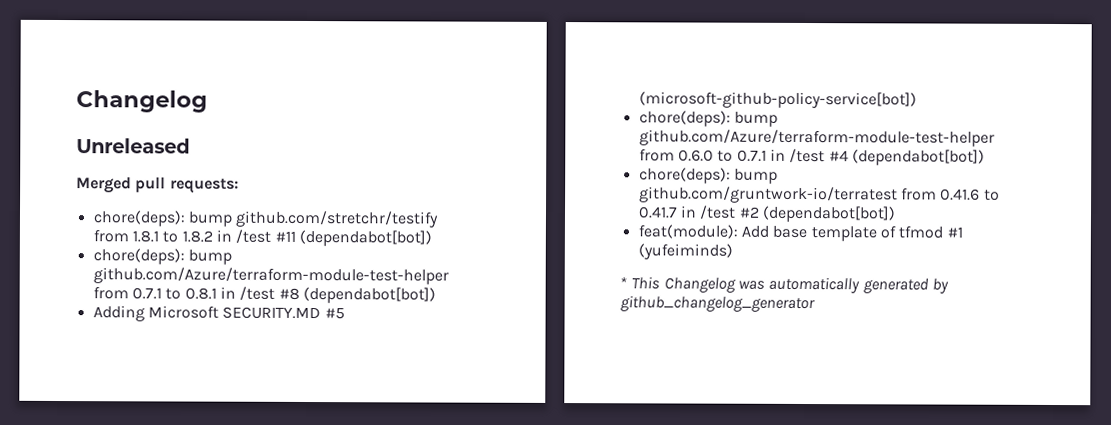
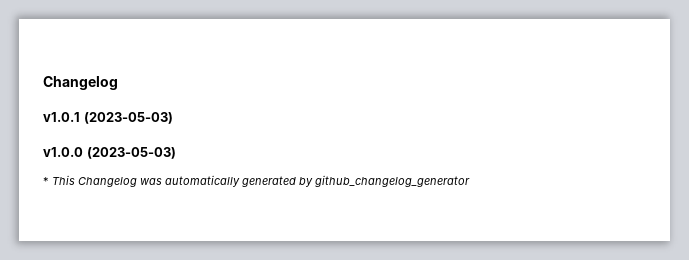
[76,138,191,154] [76,177,239,194] [92,210,440,228] [92,229,432,247] [92,248,232,265] [92,267,449,285] [92,286,436,304] [92,305,345,322] [638,91,917,109] [638,110,778,127] [638,129,995,147] [638,148,985,166] [638,167,778,184] [638,186,1000,204] [637,205,896,223] [637,224,963,242] [637,243,733,260] Unreleased // Merged pull requests: // chore(deps): bump github.com/stretchr/testify from 1.8.1 to 1.8.2 in /test #11 (dependabot[bot]) // chore(deps): bump github.com/Azure/terraform-module-test-helper from 0.7.1 to 0.8.1 in /test #8 (dependabot[bot]) // Adding Microsoft SECURITY.MD #5 (microsoft-github-policy-service[bot]) // chore(deps): bump github.com/Azure/terraform-module-test-helper from 0.6.0 to 0.7.1 in /test #4 (dependabot[bot]) // chore(deps): bump github.com/gruntwork-io/terratest from 0.41.6 to 0.41.7 in /test #2 (dependabot[bot]) // feat(module): Add base template of tfmod #1 (yufeiminds) -> [43,112,173,124] [43,147,176,159] v1.0.1 (2023-05-03) // v1.0.0 (2023-05-03)

